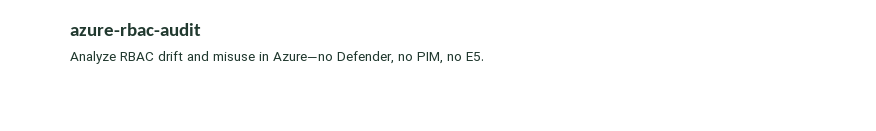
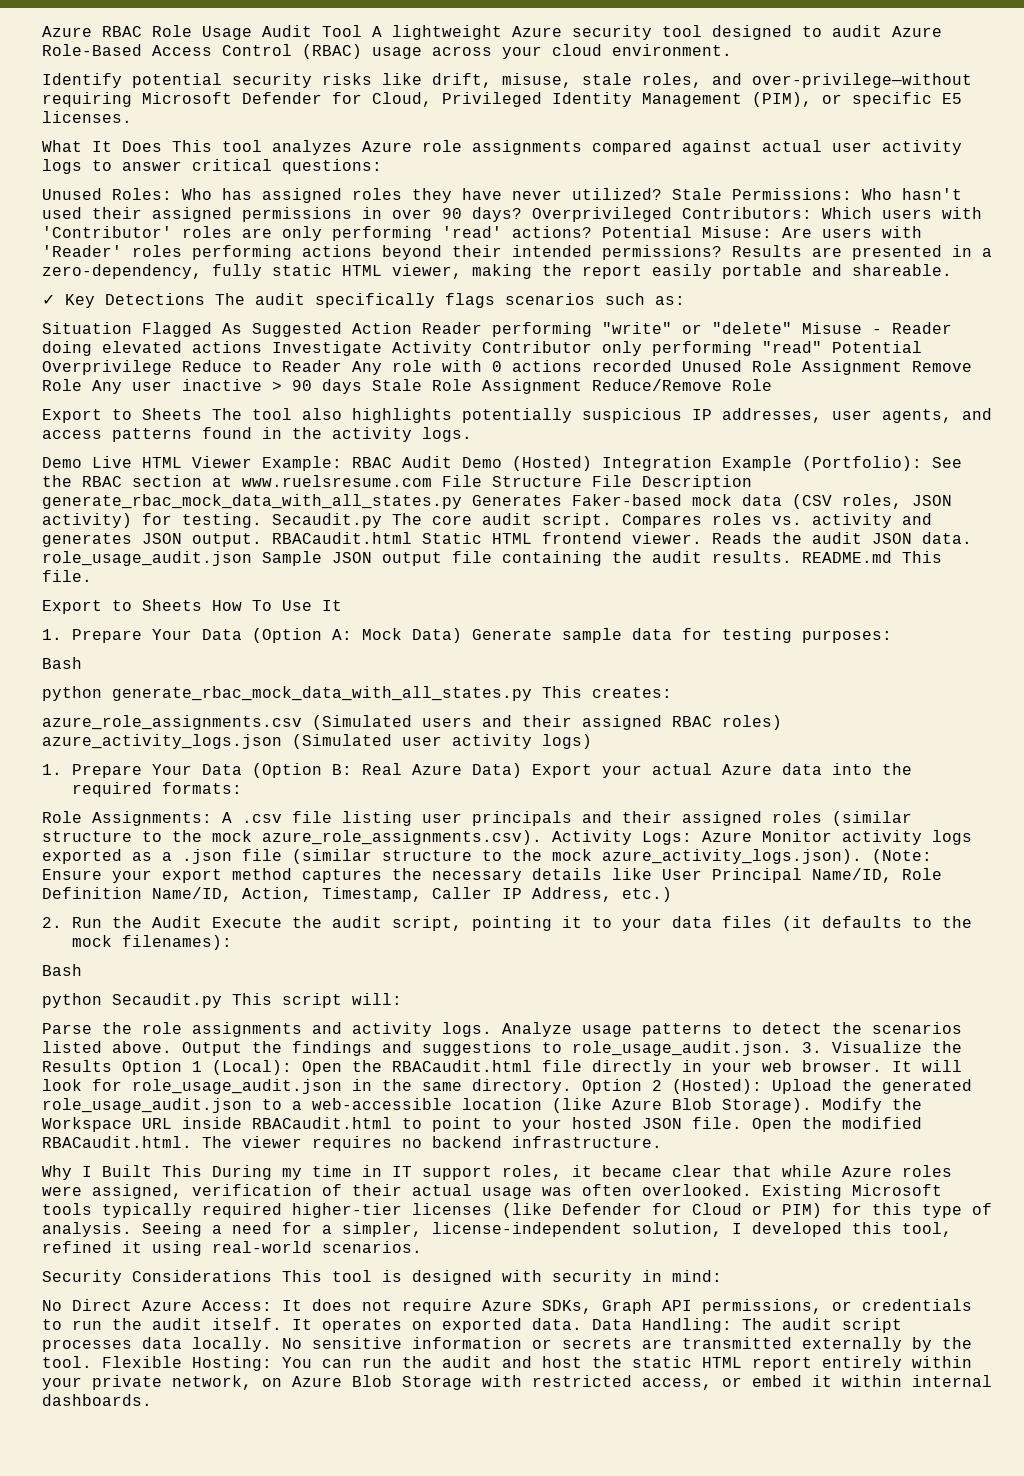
[70,23,201,36] [70,51,484,64] azure-rbac-audit // Analyze RBAC drift and misuse in Azure—no Defender, no PIM, no E5. -> [42,25,942,40] [42,44,732,59] [42,73,972,88] [42,92,962,107] [42,111,132,123] [42,140,962,155] [42,159,382,174] [42,188,962,203] [42,207,982,222] [42,226,922,241] [42,245,992,260] [42,264,952,279] [42,293,685,308] [42,322,952,337] [42,341,922,356] [42,360,972,375] [42,379,772,394] [42,408,992,423] [42,427,472,442] [42,456,962,471] [42,475,752,490] [42,494,952,509] [42,513,932,528] [42,532,972,547] [42,551,942,566] [42,570,92,582] [42,599,342,614] [42,628,892,643] [42,657,82,669] [42,686,672,701] [42,715,782,730] [42,734,592,749] [42,763,912,778] [71,782,242,797] [42,811,912,826] [42,830,972,845] [42,849,932,864] [42,868,942,883] [42,887,672,902] [42,916,972,931] [71,935,232,950] [42,964,82,976] [42,993,402,1008] [42,1022,962,1037] [42,1041,962,1056] [42,1060,962,1075] [42,1079,972,1094] [42,1098,922,1113] [42,1117,922,1132] [42,1136,662,1151] [42,1165,952,1180] [42,1184,942,1199] [42,1203,992,1218] [42,1222,952,1237] [42,1241,422,1256] [42,1270,722,1285] [42,1299,972,1314] [42,1318,902,1333] [42,1337,972,1352] [42,1356,972,1371] [42,1375,992,1390] [42,1394,152,1406] Azure RBAC Role Usage Audit Tool A lightweight Azure security tool designed to audit Azure Role-Based Access Control (RBAC) usage across your cloud environment. // Identify potential security risks like drift, misuse, stale roles, and over-privilege—without requiring Microsoft Defender for Cloud, Privileged Identity Management (PIM), or specific E5 licenses. // What It Does This tool analyzes Azure role assignments compared against actual user activity logs to answer critical questions: // Unused Roles: Who has assigned roles they have never utilized? Stale Permissions: Who hasn't used their assigned permissions in over 90 days? Overprivileged Contributors: Which users with 'Contributor' roles are only performing 'read' actions? Potential Misuse: Are users with 'Reader' roles performing actions beyond their intended permissions? Results are presented in a zero-dependency, fully static HTML viewer, making the report easily portable and shareable. // ✓ Key Detections The audit specifically flags scenarios such as: // Situation Flagged As Suggested Action Reader performing "write" or "delete" Misuse - Reader doing elevated actions Investigate Activity Contributor only performing "read" Potential Overprivilege Reduce to Reader Any role with 0 actions recorded Unused Role Assignment Remove Role Any user inactive > 90 days Stale Role Assignment Reduce/Remove Role // Export to Sheets The tool also highlights potentially suspicious IP addresses, user agents, and access patterns found in the activity logs. // Demo Live HTML Viewer Example: RBAC Audit Demo (Hosted) Integration Example (Portfolio): See the RBAC section at www.ruelsresume.com File Structure File Description generate_rbac_mock_data_with_all_states.py Generates Faker-based mock data (CSV roles, JSON activity) for testing. Secaudit.py The core audit script. Compares roles vs. activity and generates JSON output. RBACaudit.html Static HTML frontend viewer. Reads the audit JSON data. role_usage_audit.json Sample JSON output file containing the audit results. README.md This file. // Export to Sheets How To Use It // 1. Prepare Your Data (Option A: Mock Data) Generate sample data for testing purposes: // Bash // python generate_rbac_mock_data_with_all_states.py This creates: // azure_role_assignments.csv (Simulated users and their assigned RBAC roles) azure_activity_logs.json (Simulated user activity logs) // 1. Prepare Your Data (Option B: Real Azure Data) Export your actual Azure data into the required formats: // Role Assignments: A .csv file listing user principals and their assigned roles (similar structure to the mock azure_role_assignments.csv). Activity Logs: Azure Monitor activity logs exported as a .json file (similar structure to the mock azure_activity_logs.json). (Note: Ensure your export method captures the necessary details like User Principal Name/ID, Role Definition Name/ID, Action, Timestamp, Caller IP Address, etc.) // 2. Run the Audit Execute the audit script, pointing it to your data files (it defaults to the mock filenames): // Bash // python Secaudit.py This script will: // Parse the role assignments and activity logs. Analyze usage patterns to detect the scenarios listed above. Output the findings and suggestions to role_usage_audit.json. 3. Visualize the Results Option 1 (Local): Open the RBACaudit.html file directly in your web browser. It will look for role_usage_audit.json in the same directory. Option 2 (Hosted): Upload the generated role_usage_audit.json to a web-accessible location (like Azure Blob Storage). Modify the Workspace URL inside RBACaudit.html to point to your hosted JSON file. Open the modified RBACaudit.html. The viewer requires no backend infrastructure. // Why I Built This During my time in IT support roles, it became clear that while Azure roles were assigned, verification of their actual usage was often overlooked. Existing Microsoft tools typically required higher-tier licenses (like Defender for Cloud or PIM) for this type of analysis. Seeing a need for a simpler, license-independent solution, I developed this tool, refined it using real-world scenarios. // Security Considerations This tool is designed with security in mind: // No Direct Azure Access: It does not require Azure SDKs, Graph API permissions, or credentials to run the audit itself. It operates on exported data. Data Handling: The audit script processes data locally. No sensitive information or secrets are transmitted externally by the tool. Flexible Hosting: You can run the audit and host the static HTML report entirely within your private network, on Azure Blob Storage with restricted access, or embed it within internal dashboards.

